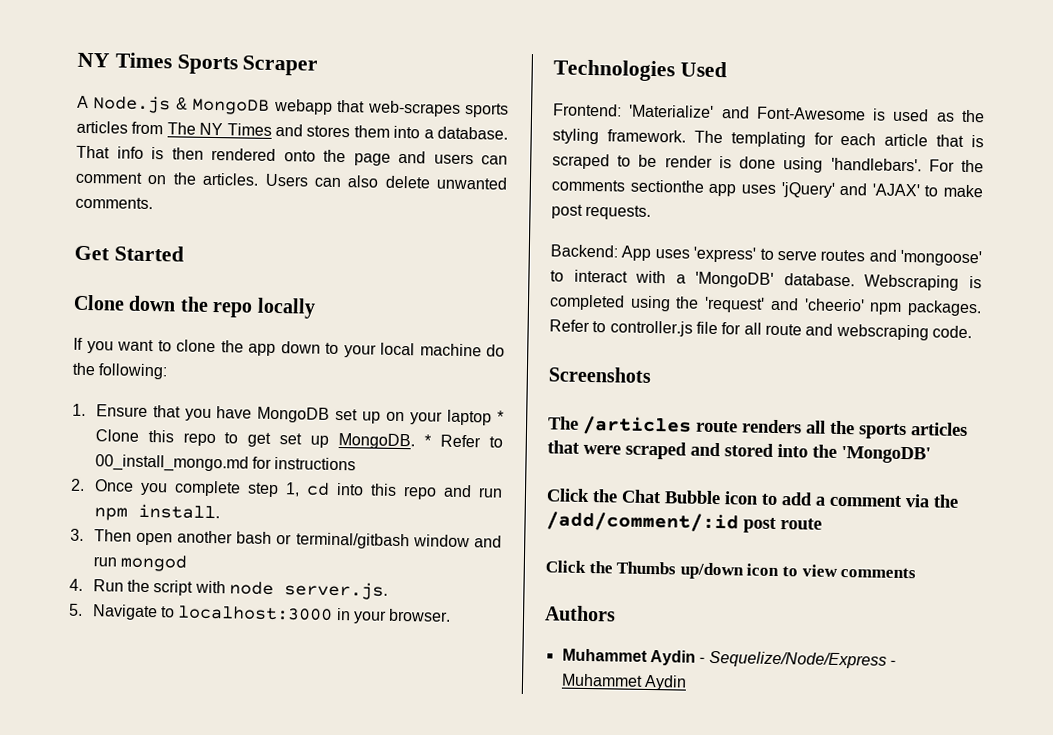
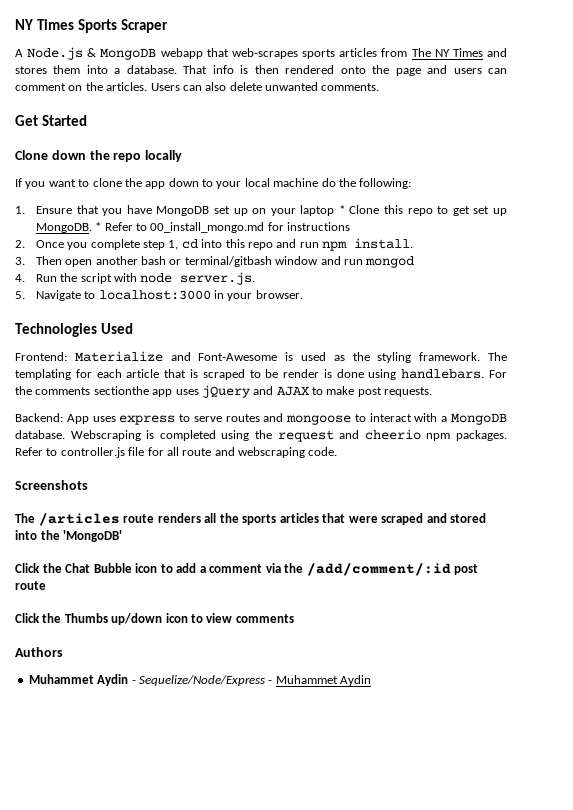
[628,104,715,118] 'Materialize' -> [74,351,163,362] Materialize
[830,157,922,172] 'handlebars'. -> [401,369,485,379] handlebars.
[780,182,920,198] 'jQuery' and 'AJAX' -> [201,385,310,398] jQuery and AJAX
[693,246,757,263] 'express' -> [119,415,176,425] express
[900,249,982,267] 'mongoose' -> [286,415,352,425] mongoose
[695,271,775,288] 'MongoDB' -> [451,413,508,425] MongoDB
[704,296,865,313] 'request' and 'cheerio' -> [277,429,421,442] request and cheerio

